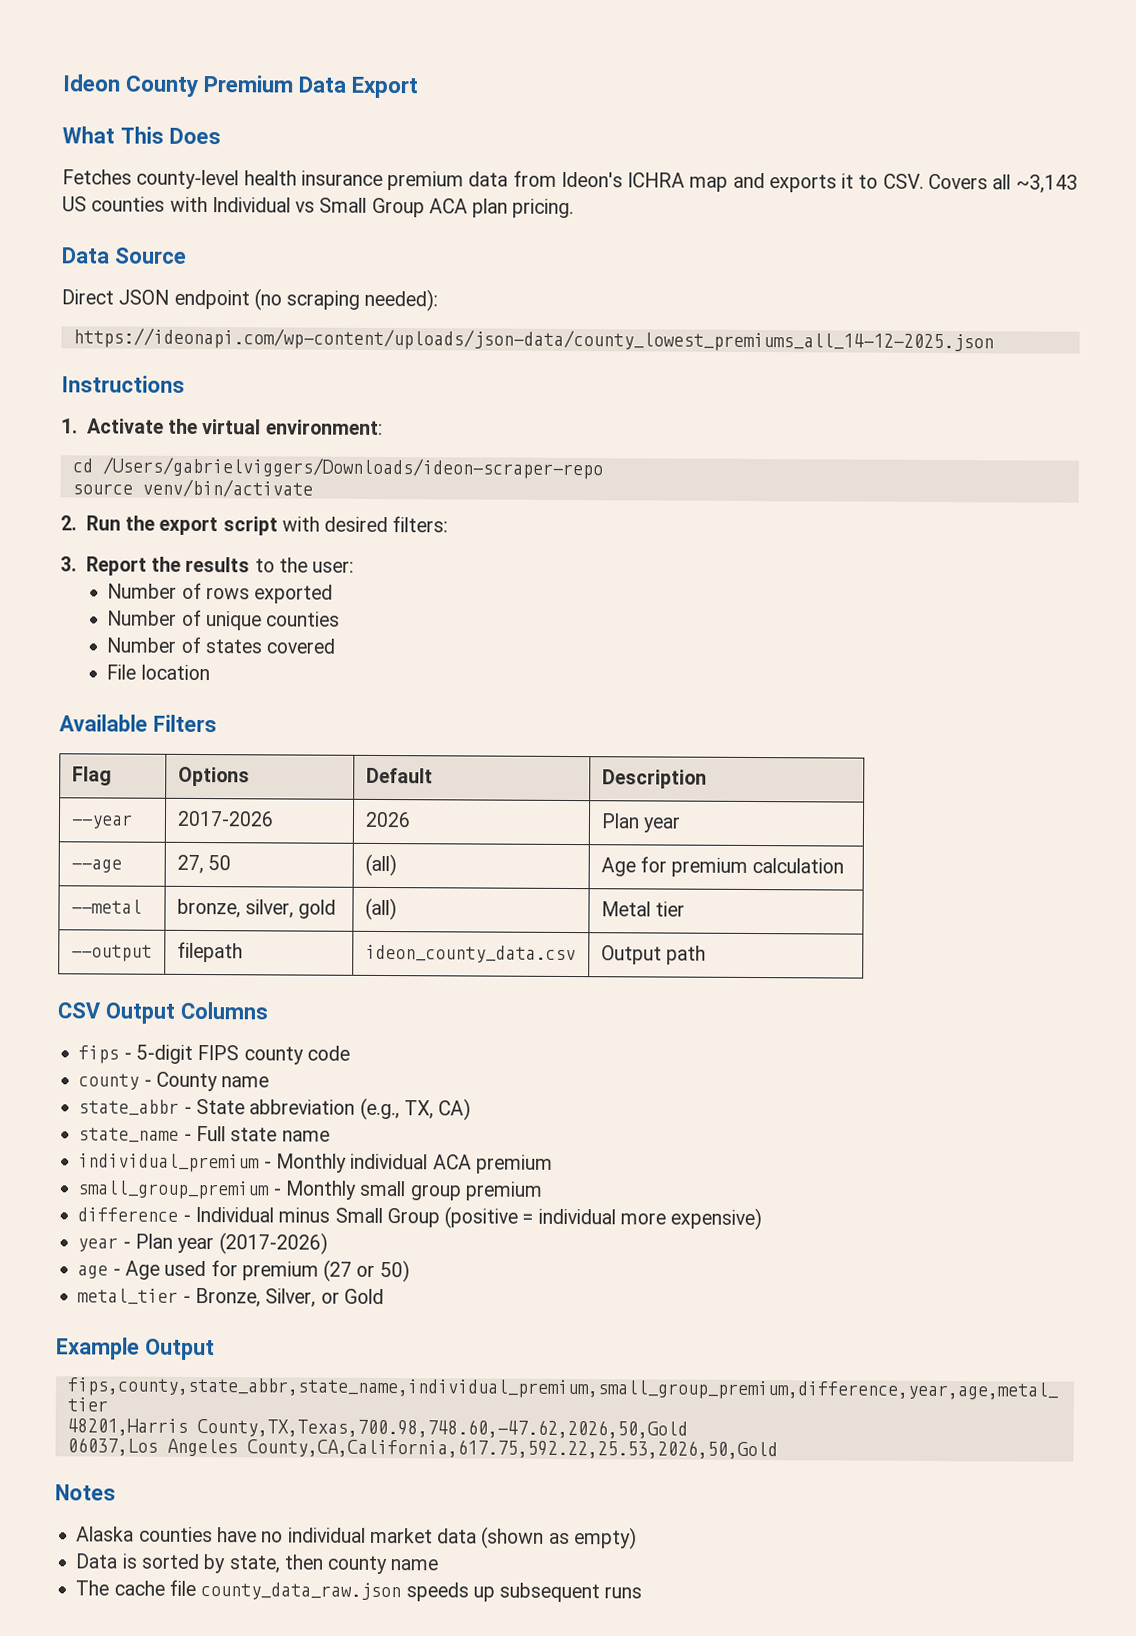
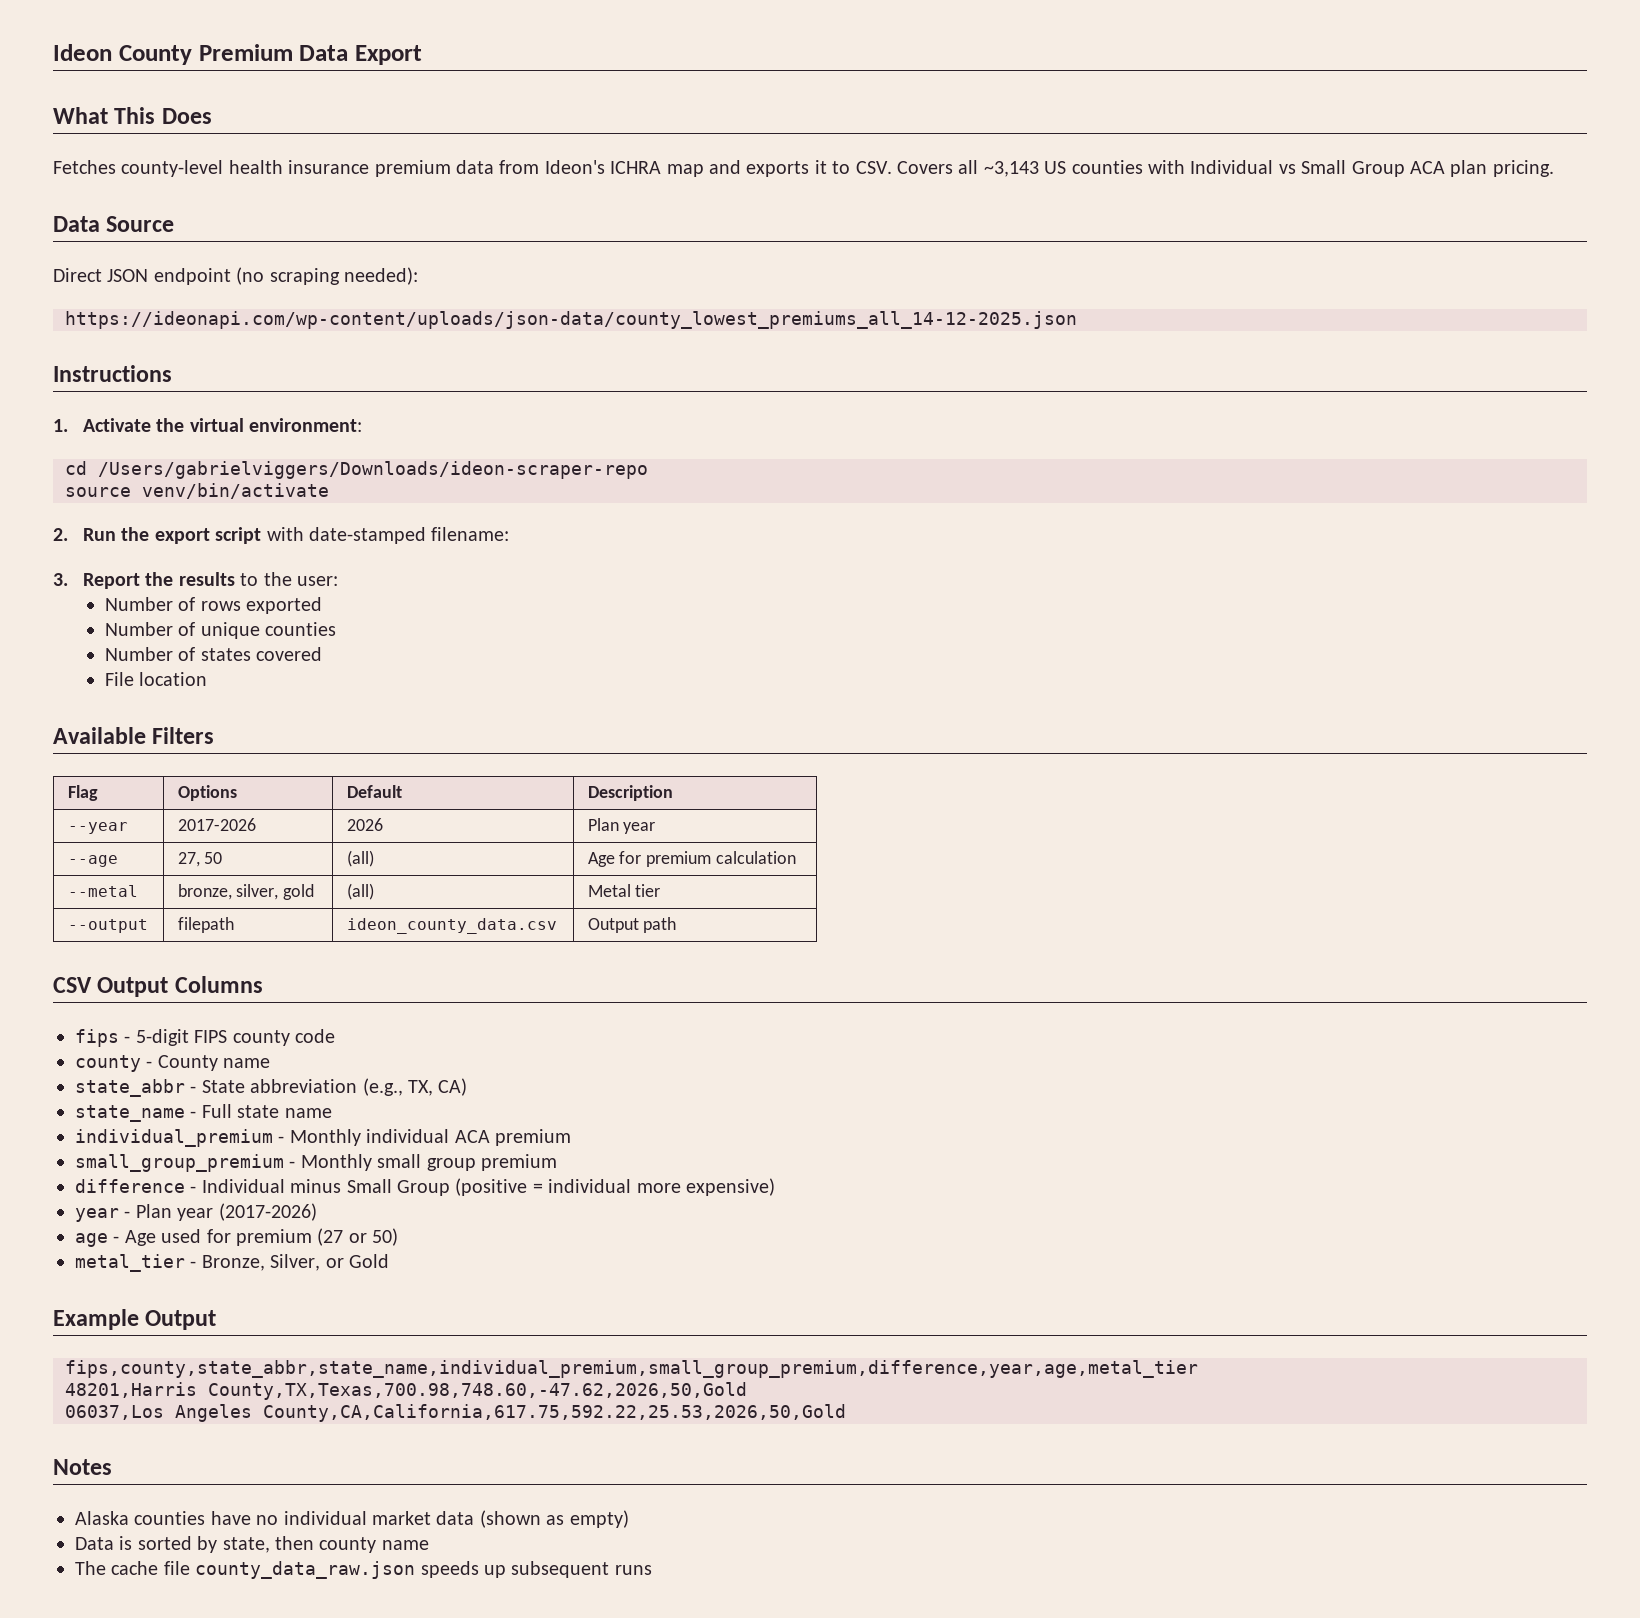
[324,516,449,533] desired filters: -> [308,527,510,544] date-stamped filename:

